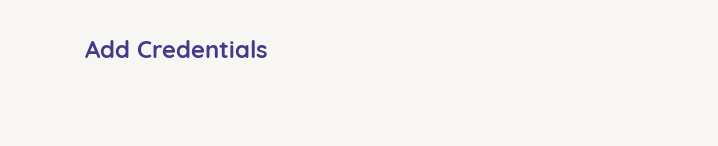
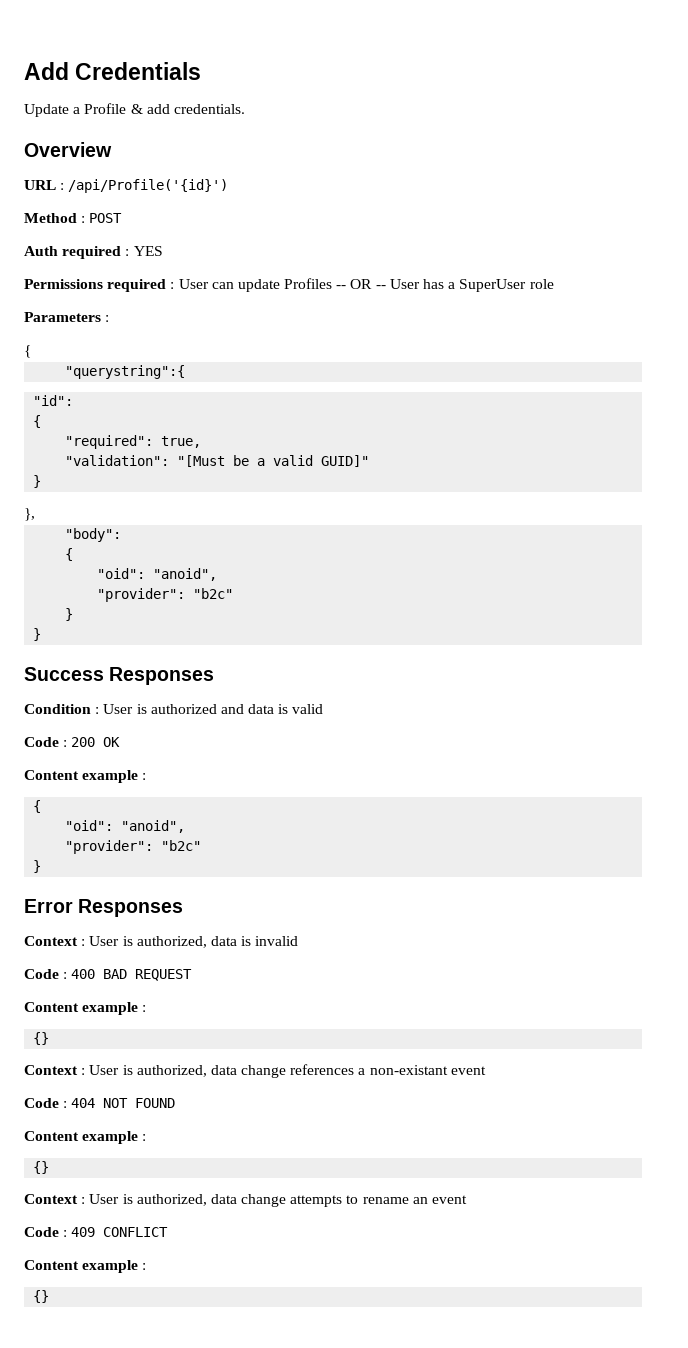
(268, 49) none -> [24,103,245,117] [24,142,112,157] [24,179,229,193] [24,213,123,223] [24,246,163,259] [24,278,554,292] [24,312,110,322] [24,345,31,358] [65,365,186,379] [33,395,74,406] [33,415,42,428] [65,435,202,449] [65,455,370,467] [33,475,42,488] [24,508,35,521] [65,528,122,542] [65,548,74,561] [97,568,218,581] [97,588,234,602] [65,608,74,621] [33,628,42,641] [24,667,215,685] [24,704,324,714] [24,737,121,747] [24,770,147,783] [33,800,42,813] [65,820,186,833] [65,840,202,854] [33,860,42,873] [24,899,184,917] [24,936,299,948] [24,969,193,981] [24,1002,147,1015] [33,1032,50,1045] [24,1064,486,1078] [24,1098,176,1108] [24,1131,147,1144] [33,1161,50,1174] [24,1194,468,1207] [24,1227,169,1237] [24,1260,147,1273] [33,1290,50,1303] // Update a Profile & add credentials. // Overview // URL : /api/Profile('{id}') // Method : POST // Auth required : YES // Permissions required : User can update Profiles -- OR -- User has a SuperUser role // Parameters : // { // "querystring":{ // "id": // { // "required": true, // "validation": "[Must be a valid GUID]" // } // }, // "body": // { // "oid": "anoid", // "provider": "b2c" // } // } // Success Responses // Condition : User is authorized and data is valid // Code : 200 OK // Content example : // { // "oid": "anoid", // "provider": "b2c" // } // Error Responses // Context : User is authorized, data is invalid // Code : 400 BAD REQUEST // Content example : // {} // Context : User is authorized, data change references a non-existant event // Code : 404 NOT FOUND // Content example : // {} // Context : User is authorized, data change attempts to rename an event // Code : 409 CONFLICT // Content example : // {}

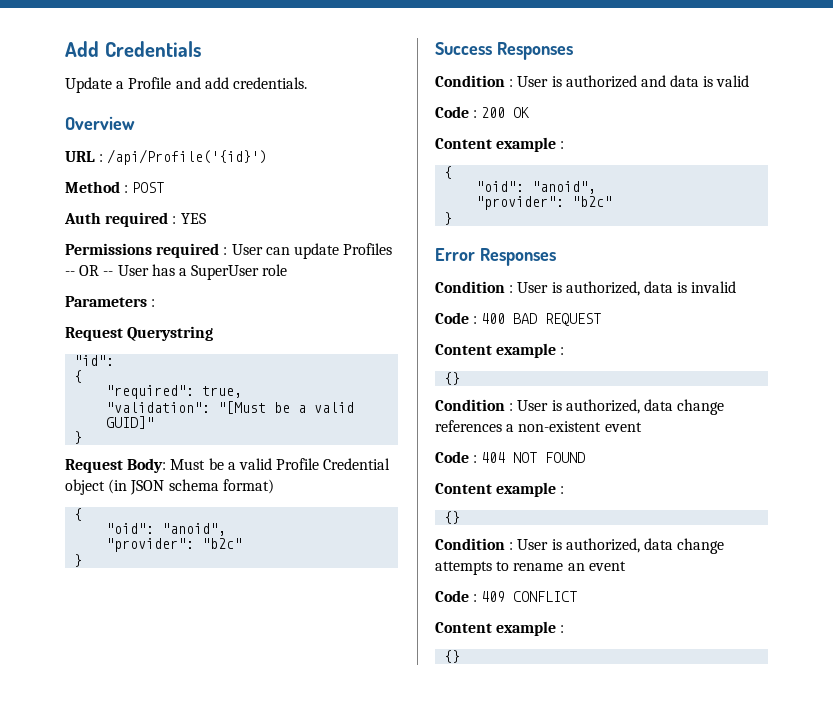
[130,104,143,114] & -> [175,77,201,89] and
[24,345,31,358] [65,365,186,379] { // "querystring":{ -> [65,326,214,341] Request Querystring
[24,508,35,521] [65,528,122,542] [65,548,74,561] [97,568,218,581] [97,588,234,602] [65,608,74,621] [33,628,42,641] }, // "body": // { // "oid": "anoid", // "provider": "b2c" // } // } -> [65,458,391,473] [65,479,274,495] [74,508,83,521] [106,523,227,536] [106,538,243,552] [74,554,83,567] Request Body: Must be a valid Profile Credential object (in JSON schema format) // { // "oid": "anoid", // "provider": "b2c" // }
[24,936,78,946] Context -> [435,281,505,293] Condition
[24,1065,78,1075] Context -> [435,399,505,411] Condition
[369,1065,448,1075] non-existant -> [518,421,602,432] non-existent
[24,1194,78,1204] Context -> [435,538,505,550] Condition

